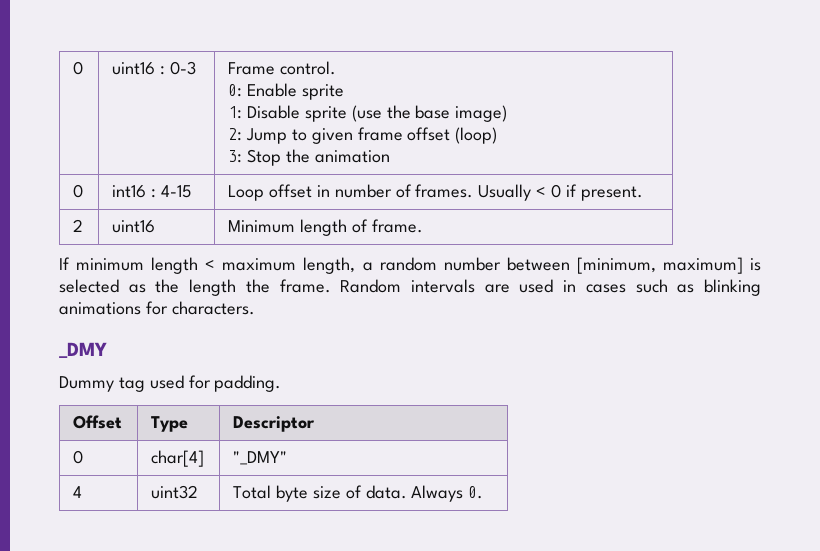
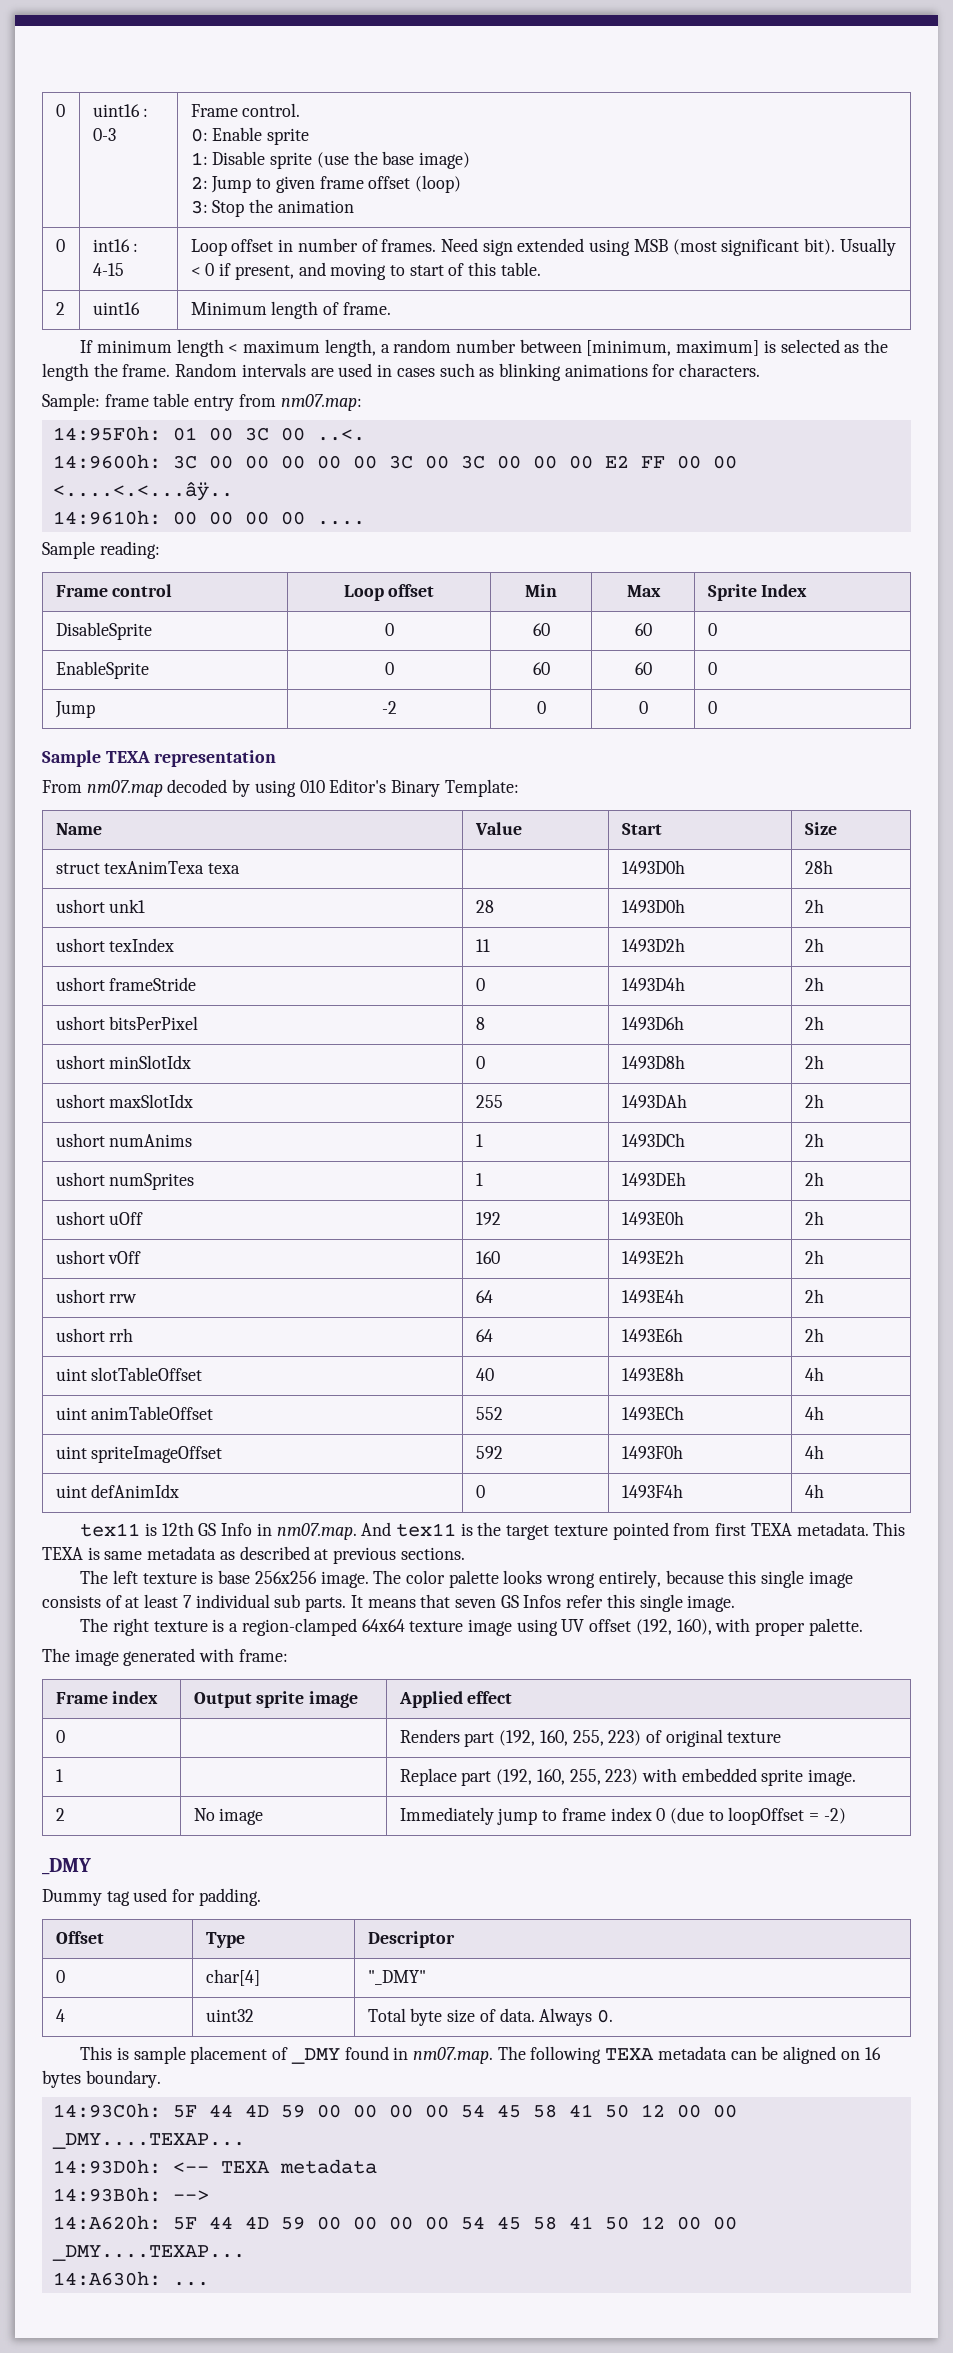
[478,184,643,201] Usually < 0 if present. -> [440,238,896,256] [190,262,541,280] Need sign extended using MSB (most significant bit). Usually < 0 if present, and moving to start of this table.
(255, 308) none -> [42,393,362,411] [52,426,365,441] [52,454,737,469] [52,482,233,501] [52,510,365,525] [42,541,160,559] [55,584,173,597] [343,584,435,601] [525,584,557,597] [626,585,661,597] [707,584,808,601] [55,622,152,640] [384,623,394,636] [532,623,550,636] [634,623,652,636] [707,623,717,636] [55,661,149,679] [384,662,394,675] [532,662,550,675] [634,662,652,675] [707,662,717,675] [54,701,95,718] [381,701,397,714] [536,701,546,714] [638,701,648,714] [707,701,717,714] [42,750,277,767] [42,779,519,797] [55,823,102,835] [474,822,522,835] [621,823,662,835] [804,822,837,835] [55,861,241,874] [621,860,685,874] [804,860,833,874] [55,899,146,913] [475,900,494,913] [621,899,685,913] [804,899,824,913] [55,938,175,952] [475,939,490,952] [621,938,685,952] [804,938,824,952] [55,977,197,991] [475,978,485,991] [621,977,685,991] [804,977,824,991] [55,1016,199,1030] [475,1017,485,1030] [621,1016,684,1030] [804,1016,824,1030] [55,1055,192,1069] [475,1056,485,1069] [621,1055,685,1069] [804,1055,824,1069] [55,1094,194,1108] [475,1095,503,1108] [621,1094,687,1108] [804,1094,824,1108] [55,1133,193,1147] [475,1134,483,1147] [621,1133,685,1147] [804,1133,824,1147] [55,1172,195,1190] [475,1173,483,1186] [621,1172,686,1186] [804,1172,824,1186] [55,1211,144,1225] [475,1212,501,1225] [621,1211,684,1225] [804,1211,824,1225] [55,1250,142,1264] [475,1251,500,1264] [621,1250,684,1264] [804,1250,824,1264] [55,1289,138,1303] [475,1290,493,1303] [621,1289,684,1303] [804,1289,824,1303] [55,1328,134,1342] [475,1329,493,1342] [621,1328,683,1342] [804,1328,824,1342] [55,1367,203,1381] [475,1368,494,1381] [621,1367,684,1381] [804,1367,824,1381] [55,1406,214,1420] [475,1407,503,1420] [621,1406,684,1420] [804,1406,824,1420] [55,1446,223,1463] [475,1446,503,1459] [621,1445,683,1459] [804,1445,824,1459] [55,1484,180,1498] [475,1485,485,1498] [621,1484,683,1498] [804,1484,824,1498] [80,1522,906,1540] [42,1546,465,1564] [80,1570,853,1588] [42,1594,736,1612] [80,1618,863,1636] [42,1648,288,1666] [55,1691,159,1704] [193,1691,359,1708] [398,1691,513,1708] [55,1730,65,1743] [399,1729,782,1747] [55,1769,63,1782] [399,1768,857,1786] [55,1808,65,1821] [193,1808,264,1825] [399,1807,846,1825] // Sample: frame table entry from nm07.map: // 14:95F0h: 01 00 3C 00 ..<. // 14:9600h: 3C 00 00 00 00 00 3C 00 3C 00 00 00 E2 FF 00 00 <....<.<...âÿ.. // 14:9610h: 00 00 00 00 .... // Sample reading: // Frame control | Loop offset | Min | Max | Sprite Index // DisableSprite | 0 | 60 | 60 | 0 // EnableSprite | 0 | 60 | 60 | 0 // Jump | -2 | 0 | 0 | 0 // Sample TEXA representation // From nm07.map decoded by using 010 Editor's Binary Template: // Name | Value | Start | Size // struct texAnimTexa texa | | 1493D0h | 28h // ushort unk1 | 28 | 1493D0h | 2h // ushort texIndex | 11 | 1493D2h | 2h // ushort frameStride | 0 | 1493D4h | 2h // ushort bitsPerPixel | 8 | 1493D6h | 2h // ushort minSlotIdx | 0 | 1493D8h | 2h // ushort maxSlotIdx | 255 | 1493DAh | 2h // ushort numAnims | 1 | 1493DCh | 2h // ushort numSprites | 1 | 1493DEh | 2h // ushort uOff | 192 | 1493E0h | 2h // ushort vOff | 160 | 1493E2h | 2h // ushort rrw | 64 | 1493E4h | 2h // ushort rrh | 64 | 1493E6h | 2h // uint slotTableOffset | 40 | 1493E8h | 4h // uint animTableOffset | 552 | 1493ECh | 4h // uint spriteImageOffset | 592 | 1493F0h | 4h // uint defAnimIdx | 0 | 1493F4h | 4h // tex11 is 12th GS Info in nm07.map. And tex11 is the target texture pointed from first TEXA metadata. This TEXA is same metadata as described at previous sections. // The left texture is base 256x256 image. The color palette looks wrong entirely, because this single image consists of at least 7 individual sub parts. It means that seven GS Infos refer this single image. // The right texture is a region-clamped 64x64 texture image using UV offset (192, 160), with proper palette. // The image generated with frame: // Frame index | Output sprite image | Applied effect // 0 | | Renders part (192, 160, 255, 223) of original texture // 1 | | Replace part (192, 160, 255, 223) with embedded sprite image. // 2 | No image | Immediately jump to frame index 0 (due to loopOffset = -2)
(484, 492) none -> [80,2046,881,2064] [42,2070,161,2088] [52,2103,737,2118] [51,2133,245,2149] [52,2159,377,2174] [52,2187,209,2202] [52,2215,737,2230] [51,2245,245,2261] [52,2271,209,2286] // This is sample placement of _DMY found in nm07.map. The following TEXA metadata can be aligned on 16 bytes boundary. // 14:93C0h: 5F 44 4D 59 00 00 00 00 54 45 58 41 50 12 00 00 _DMY....TEXAP... // 14:93D0h: <-- TEXA metadata // 14:93B0h: --> // 14:A620h: 5F 44 4D 59 00 00 00 00 54 45 58 41 50 12 00 00 _DMY....TEXAP... // 14:A630h: ...

